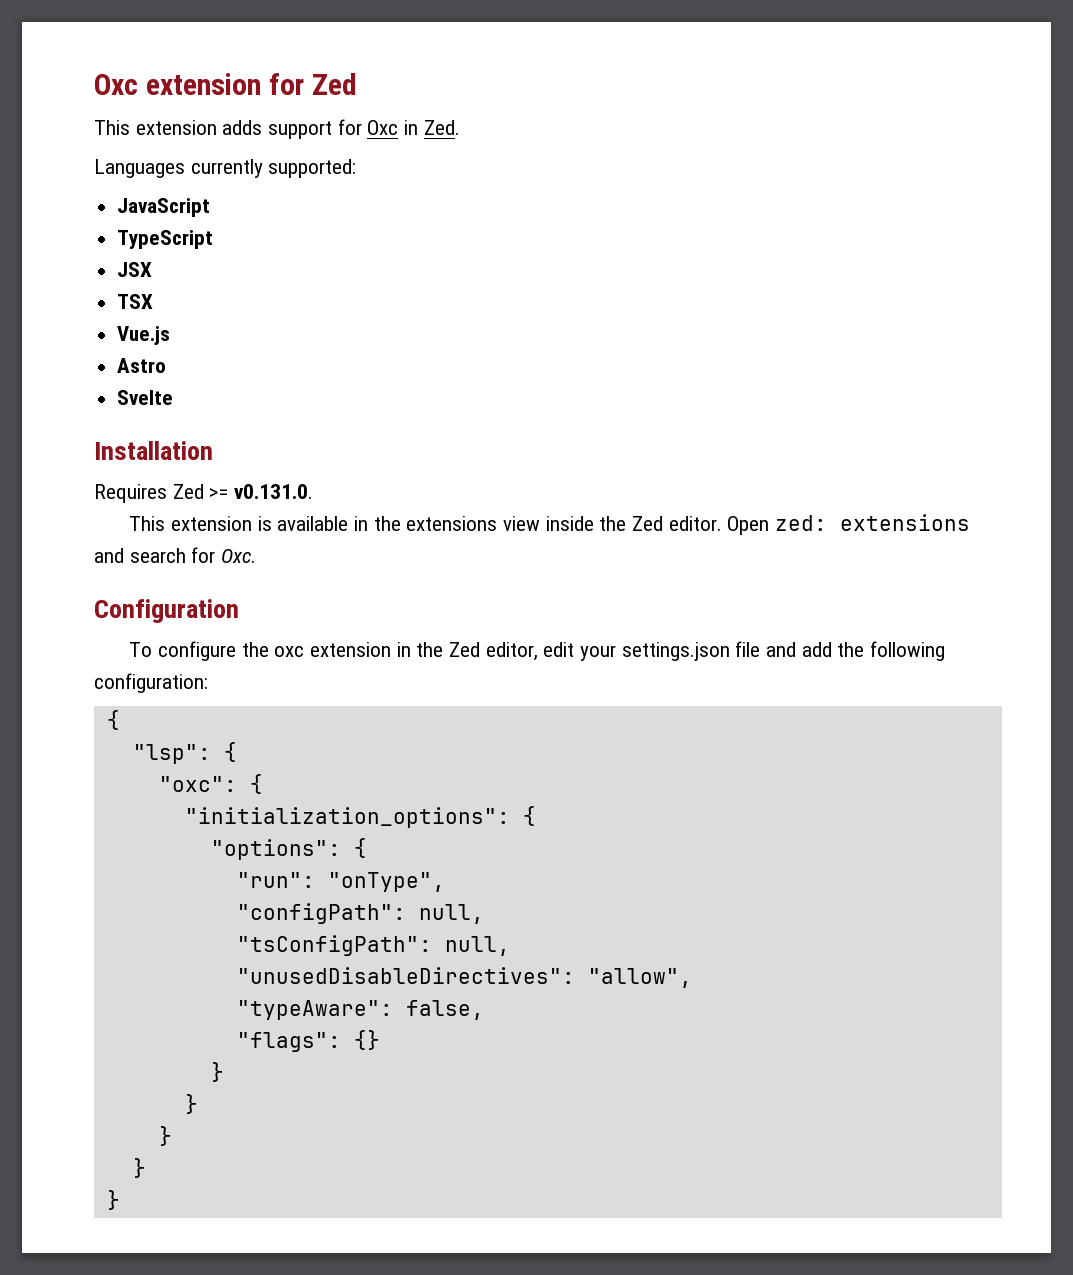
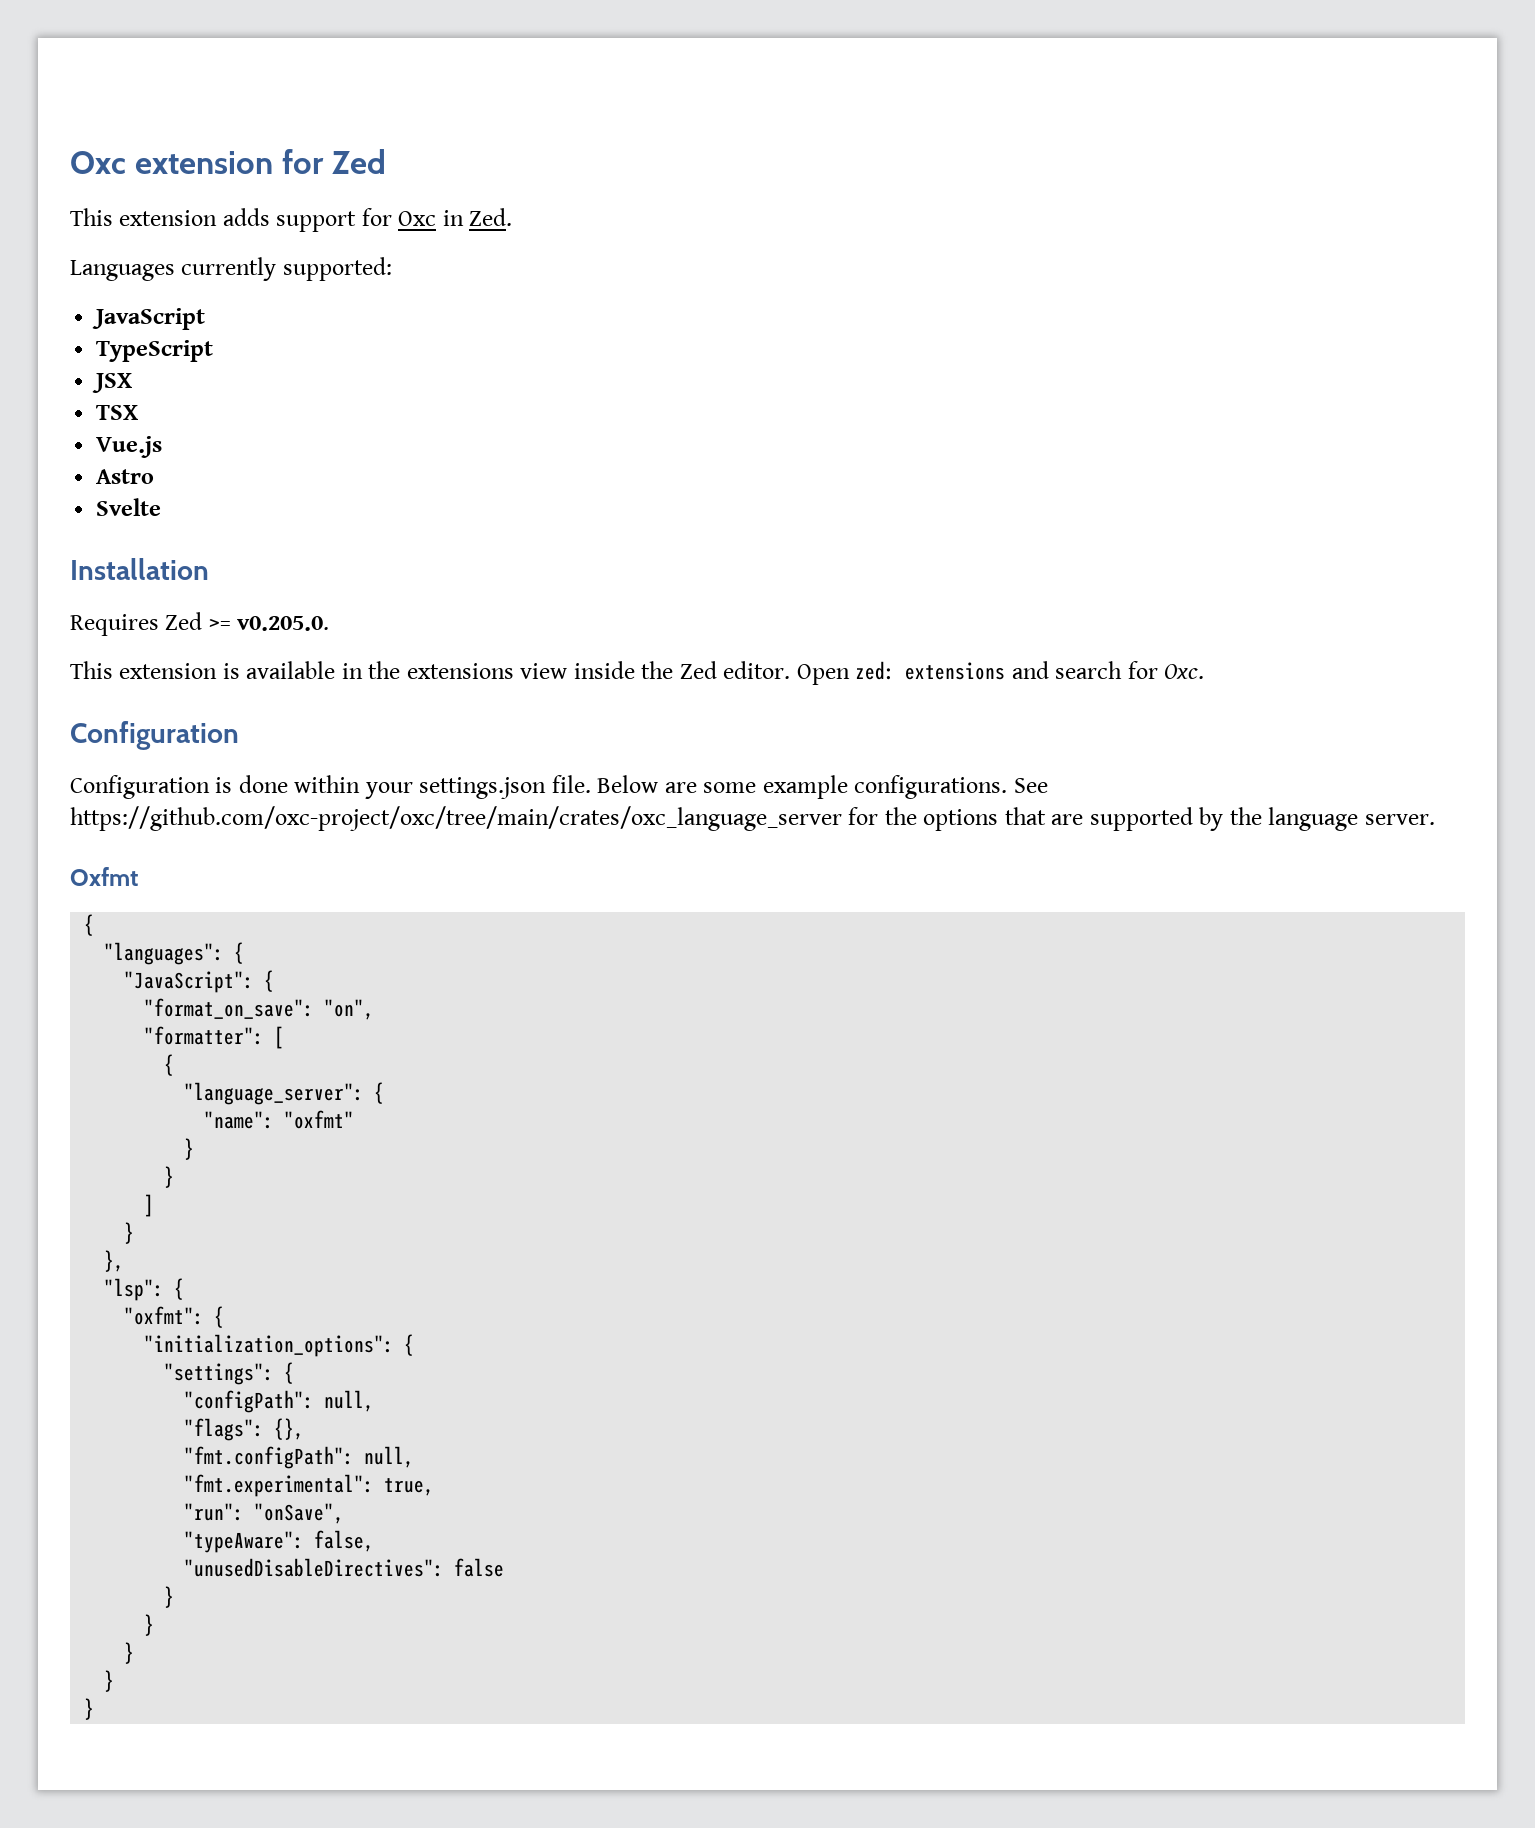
[234,484,314,499] v0.131.0. -> [237,616,330,631] v0.205.0.
[129,641,946,661] [94,673,208,693] [106,710,120,730] To configure the oxc extension in the Zed editor, edit your settings.json file and add the following configuration: // { -> [70,775,1048,799] [70,806,1435,831] [70,867,138,886] [84,914,95,936] [104,942,245,965] [124,970,275,993] [144,998,375,1020] [144,1026,285,1049] [164,1054,175,1076] [184,1082,385,1105] [204,1110,355,1129] [184,1138,195,1160] [164,1166,175,1188] [144,1194,155,1217] [124,1222,135,1244] [104,1250,125,1272] Configuration is done within your settings.json file. Below are some example configurations. See https://github.com/oxc-project/oxc/tree/main/crates/oxc_language_server for the options that are supported by the language server. // Oxfmt // { // "languages": { // "JavaScript": { // "format_on_save": "on", // "formatter": [ // { // "language_server": { // "name": "oxfmt" // } // } // ] // } // },
[158,776,237,792] "oxc": -> [124,1306,205,1325] "oxfmt":
[210,838,367,860] [236,872,445,892] "options": { // "run": "onType", -> [164,1362,295,1385] "settings": {
[236,935,510,956] [236,967,692,988] "tsConfigPath": null, // "unusedDisableDirectives": "allow", -> [184,1418,305,1441] [184,1446,415,1469] [184,1474,435,1497] [184,1503,345,1524] "flags": {}, // "fmt.configPath": null, // "fmt.experimental": true, // "run": "onSave",
[236,1030,380,1052] "flags": {} -> [184,1558,505,1577] "unusedDisableDirectives": false

